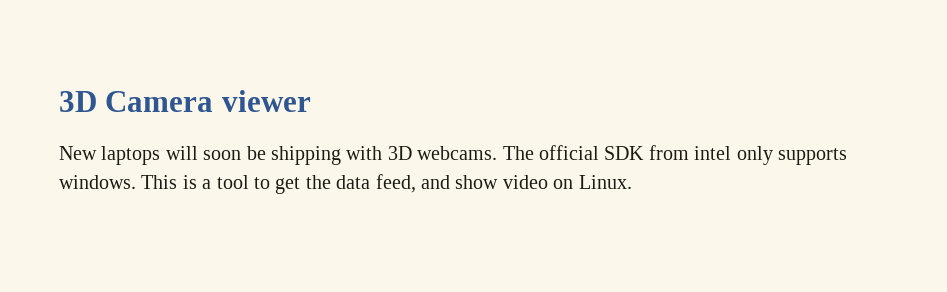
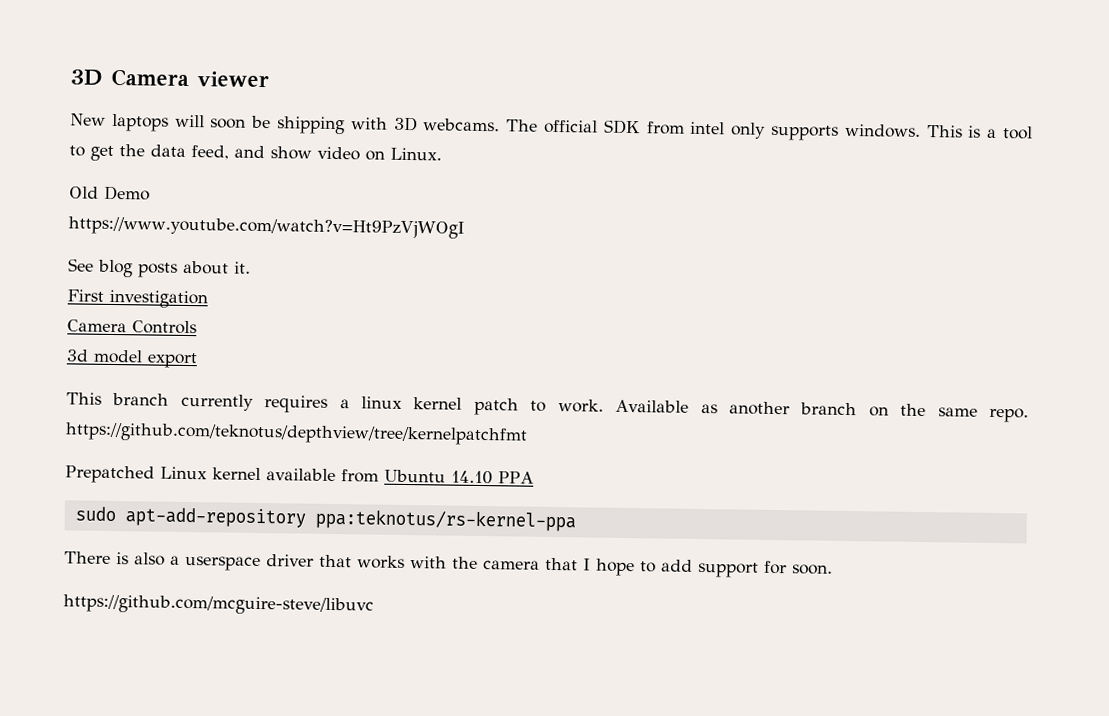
(632, 182) none -> [69,185,150,201] [68,216,465,239] [68,258,251,278] [67,289,208,309] [67,319,197,335] [66,349,198,369] [66,392,1029,423] [65,422,528,446] [65,465,534,485] [74,506,576,532] [64,551,833,578] [63,594,374,616] // Old Demo // https://www.youtube.com/watch?v=Ht9PzVjWOgI // See blog posts about it. // First investigation // Camera Controls // 3d model export // This branch currently requires a linux kernel patch to work. Available as another branch on the same repo. https://github.com/teknotus/depthview/tree/kernelpatchfmt // Prepatched Linux kernel available from Ubuntu 14.10 PPA // sudo apt-add-repository ppa:teknotus/rs-kernel-ppa // There is also a userspace driver that works with the camera that I hope to add support for soon. // https://github.com/mcguire-steve/libuvc

